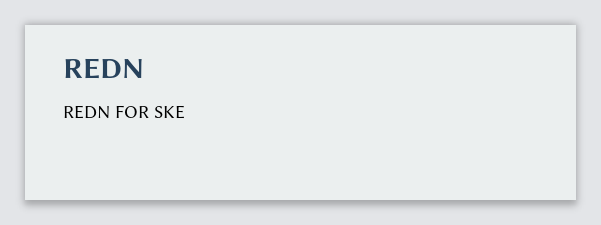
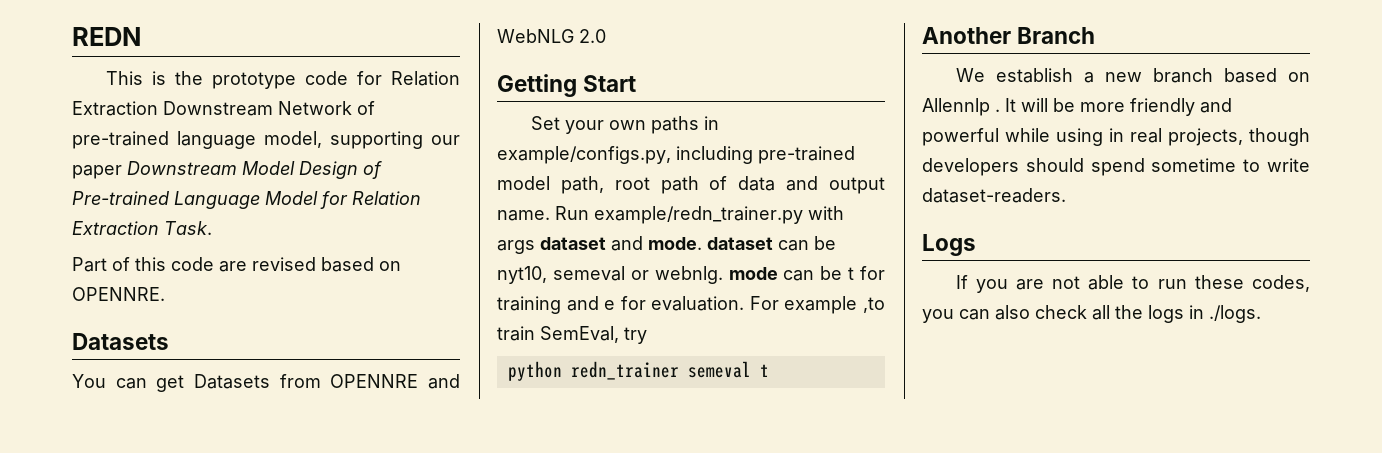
[63,105,185,119] REDN FOR SKE -> [105,71,460,89] [72,101,375,116] [72,131,460,149] [72,161,382,179] [72,191,421,209] [72,221,212,235] [72,257,401,272] [72,287,165,301] [72,333,169,350] [72,374,460,392] [497,29,606,43] [497,74,637,97] [530,116,719,134] [497,146,855,164] [497,176,885,194] [497,206,844,224] [497,236,836,254] [497,266,885,284] [497,296,885,314] [497,326,647,344] [507,361,769,381] [922,27,1096,44] [955,68,1310,83] [922,98,1232,116] [922,128,1310,146] [922,158,1310,176] [922,188,1066,203] [922,234,976,256] [955,275,1310,293] [922,305,1261,323] This is the prototype code for Relation Extraction Downstream Network of pre-trained language model, supporting our paper Downstream Model Design of Pre-trained Language Model for Relation Extraction Task. // Part of this code are revised based on OPENNRE. // Datasets // You can get Datasets from OPENNRE and WebNLG 2.0 // Getting Start // Set your own paths in example/configs.py, including pre-trained model path, root path of data and output name. Run example/redn_trainer.py with args dataset and mode. dataset can be nyt10, semeval or webnlg. mode can be t for training and e for evaluation. For example ,to train SemEval, try // python redn_trainer semeval t // Another Branch // We establish a new branch based on Allennlp . It will be more friendly and powerful while using in real projects, though developers should spend sometime to write dataset-readers. // Logs // If you are not able to run these codes, you can also check all the logs in ./logs.

